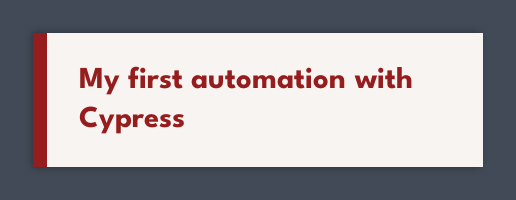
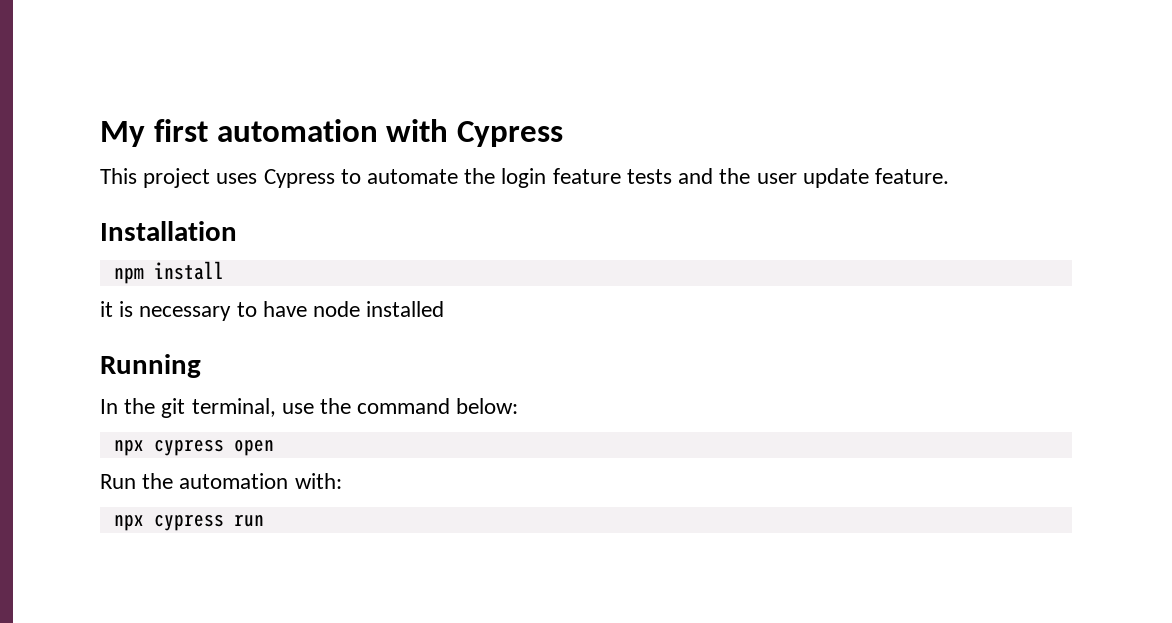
(185, 120) none -> [100,168,949,188] [100,221,237,241] [113,261,224,284] [100,301,445,321] [100,354,201,378] [100,398,519,418] [113,439,274,456] [100,473,342,489] [113,514,264,531] // This project uses Cypress to automate the login feature tests and the user update feature. // Installation // npm install // it is necessary to have node installed // Running // In the git terminal, use the command below: // npx cypress open // Run the automation with: // npx cypress run

